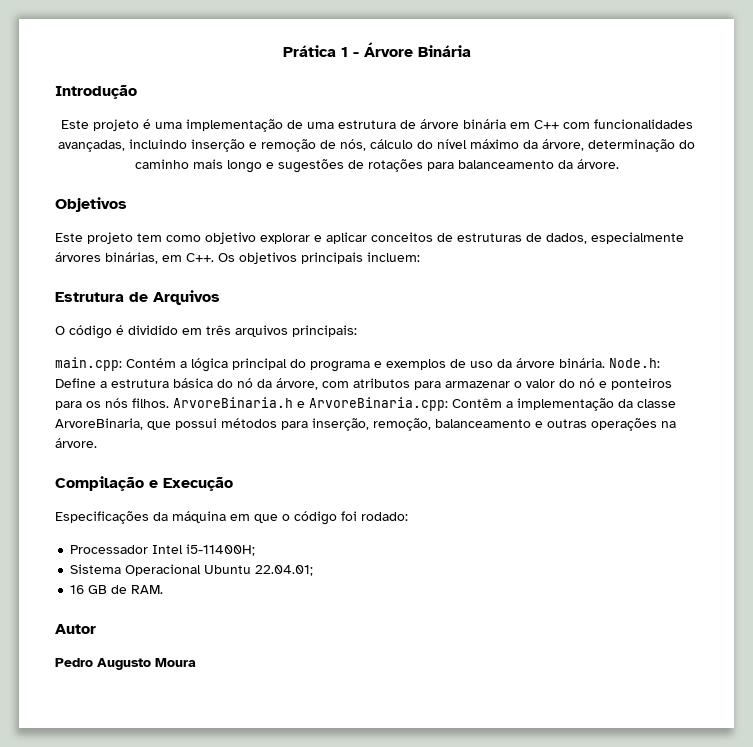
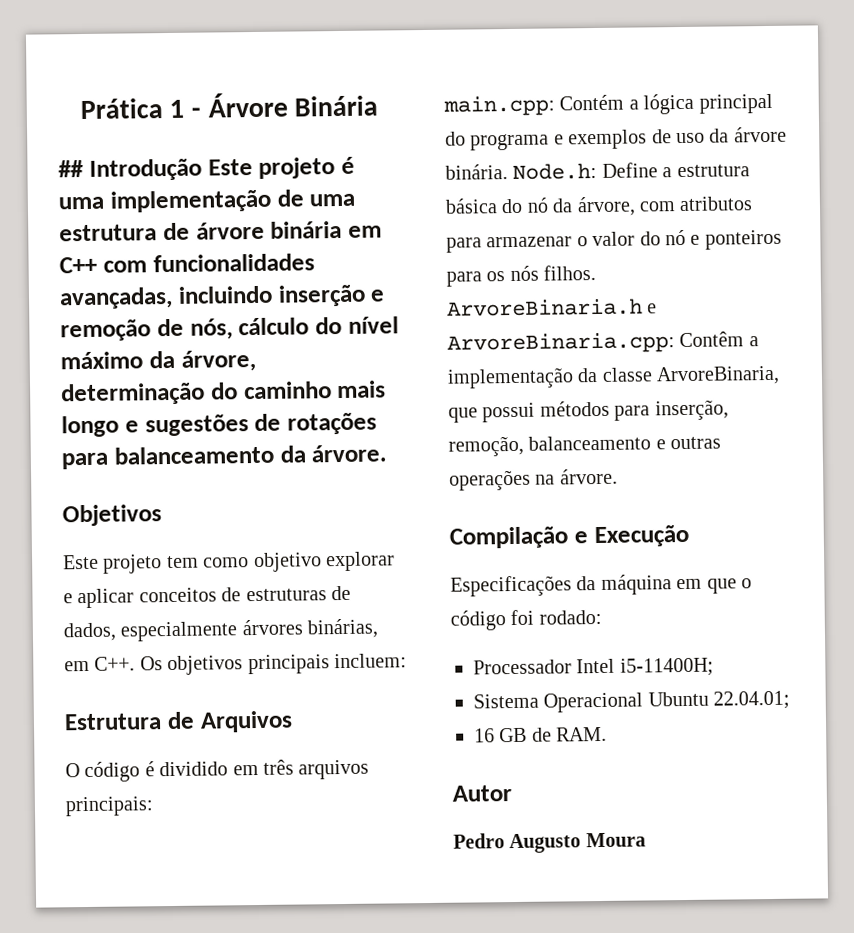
(471, 51) none -> [58,159,84,178] ##
(137, 92) // -> (202, 169) none

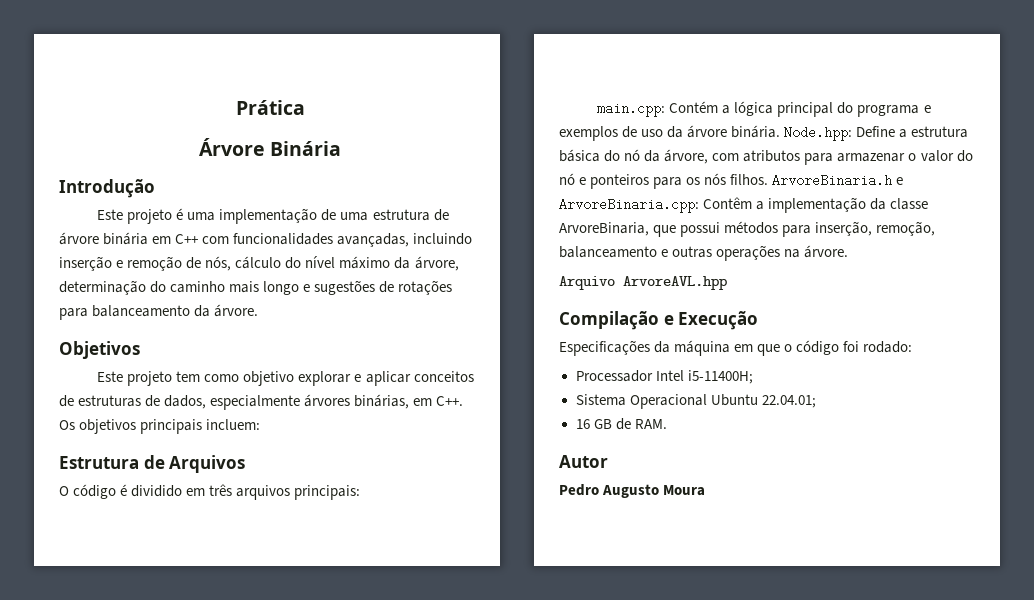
[169,99,201,118] 1 - -> (305, 107) //
[58,159,84,178] ## -> (342, 148) none
(202, 169) none -> (155, 188) //
[512,162,598,180] Node.h: -> [784,126,853,141] Node.hpp:
(618, 476) none -> [559,276,727,290] // Arquivo ArvoreAVL.hpp

